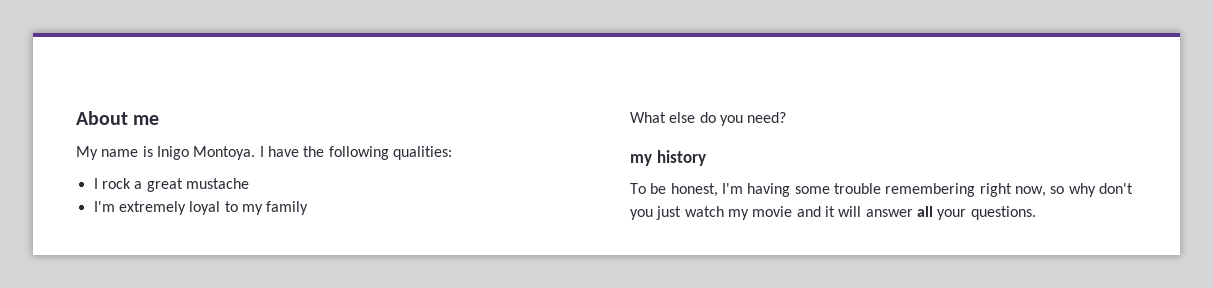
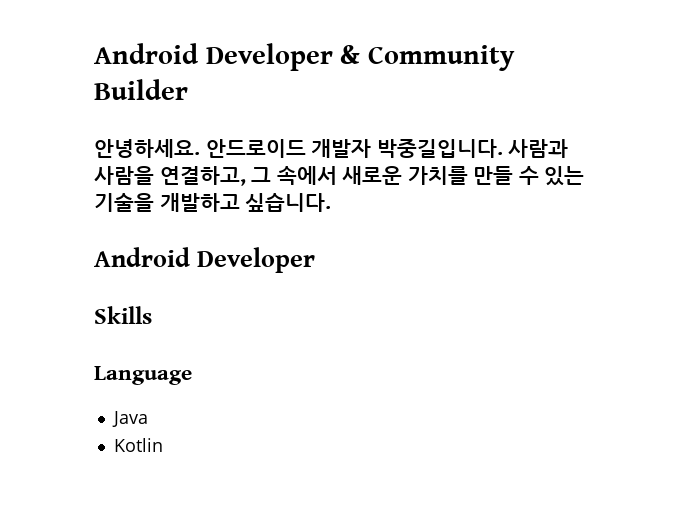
[76,111,160,125] [76,146,452,160] [93,178,249,192] [93,201,309,215] [630,112,787,126] [630,150,706,166] [630,183,1133,197] [630,206,1036,220] About me // My name is Inigo Montoya. I have the following qualities: // I rock a great mustache // I'm extremely loyal to my family // What else do you need? // my history // To be honest, I'm having some trouble remembering right now, so why don't you just watch my movie and it will answer all your questions. -> [94,43,515,71] [94,79,188,100] [94,139,569,158] [94,166,585,186] [94,193,332,212] [94,247,316,273] [94,306,152,324] [94,366,192,385] [111,411,148,427] [113,438,163,452] Android Developer & Community Builder // 안녕하세요. 안드로이드 개발자 박중길입니다. 사람과 사람을 연결하고, 그 속에서 새로운 가치를 만들 수 있는 기술을 개발하고 싶습니다. // Android Developer // Skills // Language // Java // Kotlin

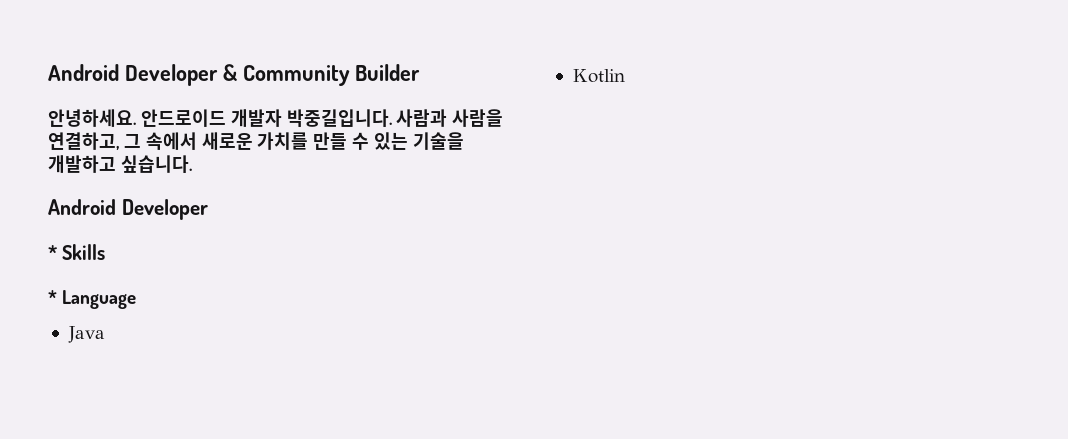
(316, 260) none -> [48,245,57,260] *
(152, 315) none -> [48,290,57,304] *

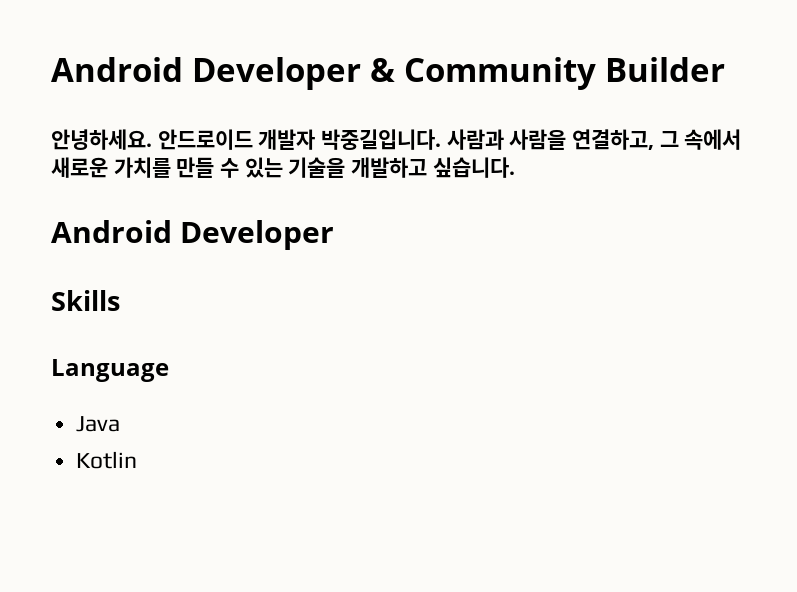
[48,245,57,260] * -> (334, 235) none
[48,290,57,304] * -> (120, 300) none

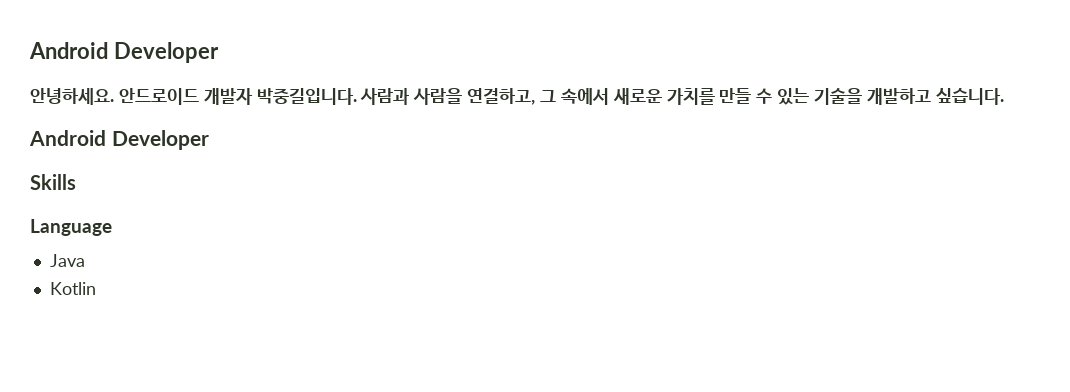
[51,57,725,90] Android Developer & Community Builder -> [29,42,219,63] Android Developer

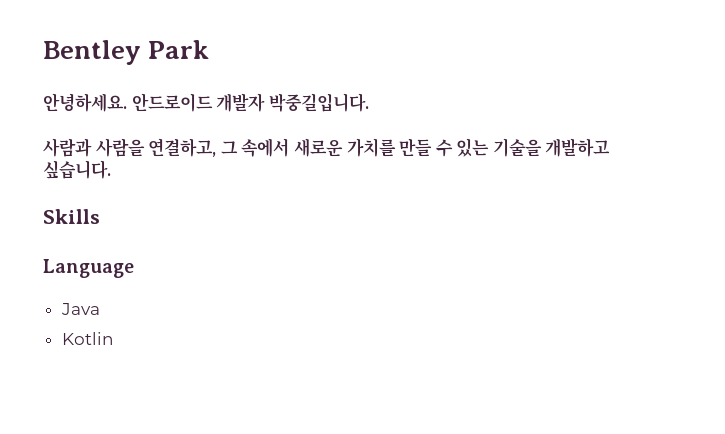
[29,42,219,63] Android Developer -> [43,40,210,65] Bentley Park
(357, 96) none -> (369, 102) //
[29,130,209,150] // Android Developer -> (111, 169) none

